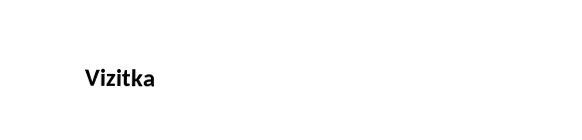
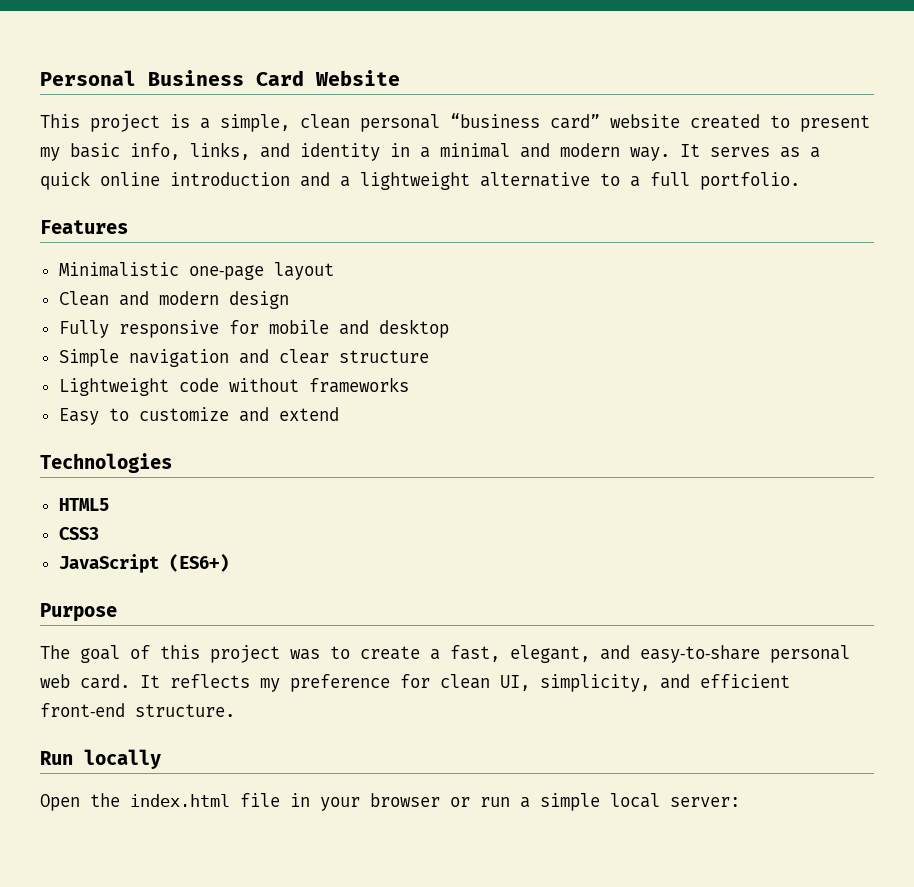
[84,68,155,87] Vizitka -> [40,70,400,86] [40,113,870,132] [40,142,820,161] [40,171,800,190] [40,220,128,234] [58,262,334,280] [58,291,289,309] [58,319,449,338] [58,349,429,367] [58,377,409,396] [58,407,339,425] [40,453,172,473] [58,498,109,511] [58,527,99,540] [58,554,229,573] [40,603,117,622] [40,645,850,663] [40,674,790,692] [40,703,235,717] [40,749,161,769] [40,793,740,811] Personal Business Card Website // This project is a simple, clean personal “business card” website created to present my basic info, links, and identity in a minimal and modern way. It serves as a quick online introduction and a lightweight alternative to a full portfolio. // Features // Minimalistic one‑page layout // Clean and modern design // Fully responsive for mobile and desktop // Simple navigation and clear structure // Lightweight code without frameworks // Easy to customize and extend // Technologies // HTML5 // CSS3 // JavaScript (ES6+) // Purpose // The goal of this project was to create a fast, elegant, and easy‑to‑share personal web card. It reflects my preference for clean UI, simplicity, and efficient front‑end structure. // Run locally // Open the index.html file in your browser or run a simple local server:

